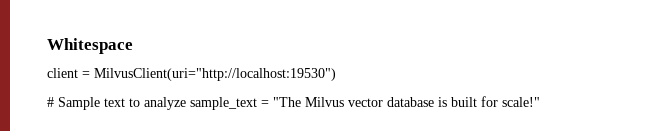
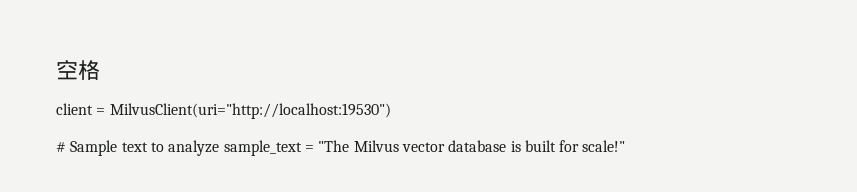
[47,38,133,54] Whitespace -> [56,60,100,80] 空格

